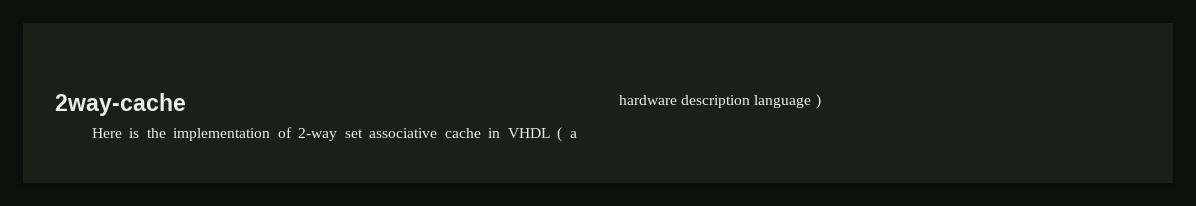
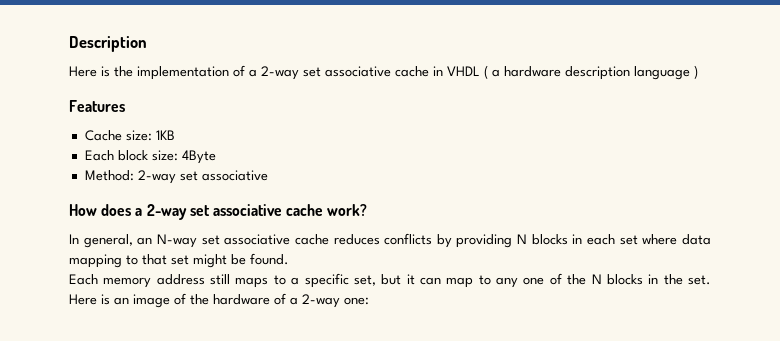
[55,93,186,116] 2way-cache -> [69,36,147,52] Description
(292, 132) none -> [249,69,257,77] a
(821, 101) none -> [69,100,125,112] [84,130,175,141] [84,150,216,164] [84,170,268,184] [69,204,368,220] [69,233,711,248] [69,253,289,268] [69,273,712,288] [69,293,369,308] // Features // Cache size: 1KB // Each block size: 4Byte // Method: 2-way set associative // How does a 2-way set associative cache work? // In general, an N-way set associative cache reduces conflicts by providing N blocks in each set where data mapping to that set might be found. // Each memory address still maps to a specific set, but it can map to any one of the N blocks in the set. Here is an image of the hardware of a 2-way one:

